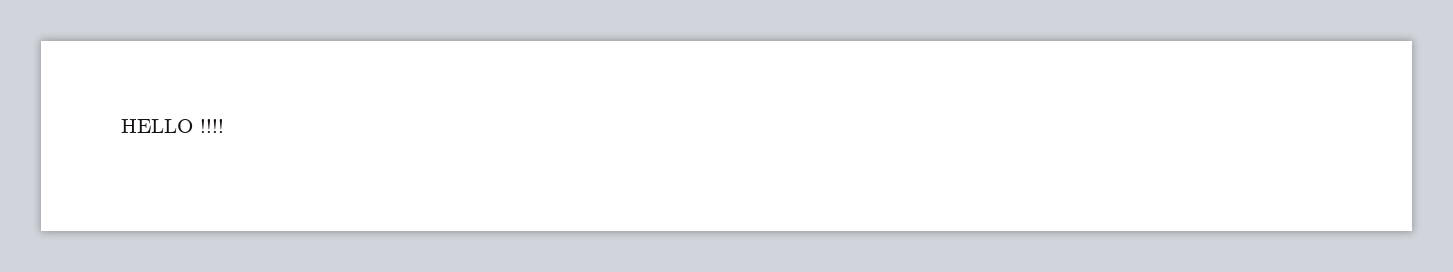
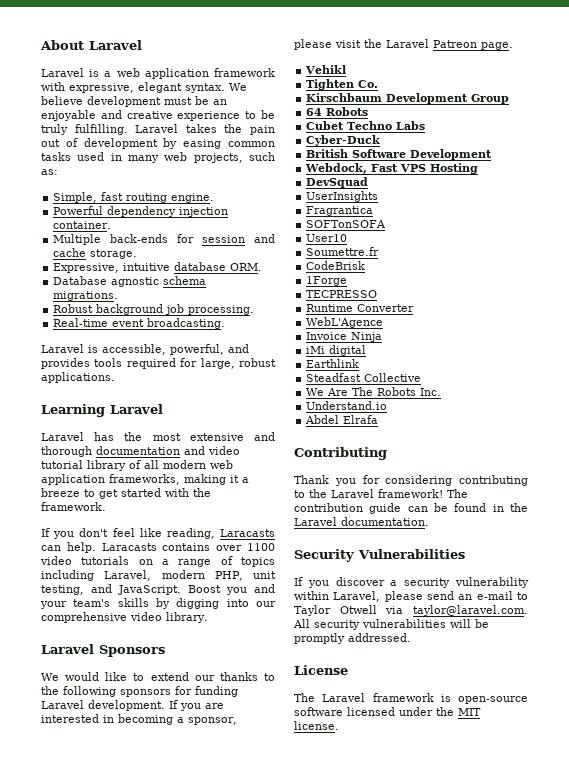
[121,119,224,133] HELLO !!!! -> [40,40,142,50] [41,68,275,79] [41,82,247,93] [41,96,227,107] [41,110,275,121] [41,124,275,135] [41,138,275,149] [41,152,275,163] [41,169,58,175] [53,192,215,203] [53,206,229,217] [53,221,112,229] [53,234,275,245] [53,248,138,259] [53,262,263,273] [53,276,207,287] [53,291,119,301] [53,304,255,315] [53,318,226,329] [41,344,249,355] [41,358,276,369] [41,372,115,383] [41,404,163,417] [41,432,275,441] [41,446,240,457] [41,460,233,471] [41,474,249,485] [41,488,211,499] [41,502,106,511] [41,528,275,539] [41,542,275,553] [40,556,275,567] [41,570,276,581] [41,584,275,595] [40,598,276,609] [41,612,208,623] [41,644,165,657] [41,672,275,681] [41,686,238,697] [41,700,224,711] [41,714,237,725] [294,39,513,50] [305,65,347,74] [306,79,379,90] [306,93,510,104] [306,107,369,116] [306,121,426,130] [306,135,381,146] [306,149,493,160] [305,163,479,174] [306,177,369,188] [306,191,379,202] [306,206,374,216] [306,220,387,228] [306,234,348,242] [306,247,380,256] [306,261,366,270] [306,276,348,286] [306,290,378,298] [306,304,415,312] [306,317,384,328] [306,332,383,342] [306,345,367,356] [306,359,360,368] [306,373,422,382] [306,387,442,396] [306,401,388,410] [305,415,379,424] [294,447,387,460] [294,475,528,486] [294,489,468,498] [294,503,528,514] [294,517,429,526] [294,549,465,562] [294,577,529,588] [294,591,528,602] [294,605,528,616] [293,619,489,630] [294,633,411,644] [294,665,348,675] [294,693,528,704] [294,707,481,716] [294,721,339,730] About Laravel // Laravel is a web application framework with expressive, elegant syntax. We believe development must be an enjoyable and creative experience to be truly fulfilling. Laravel takes the pain out of development by easing common tasks used in many web projects, such as: // Simple, fast routing engine. // Powerful dependency injection container. // Multiple back-ends for session and cache storage. // Expressive, intuitive database ORM. // Database agnostic schema migrations. // Robust background job processing. // Real-time event broadcasting. // Laravel is accessible, powerful, and provides tools required for large, robust applications. // Learning Laravel // Laravel has the most extensive and thorough documentation and video tutorial library of all modern web application frameworks, making it a breeze to get started with the framework. // If you don't feel like reading, Laracasts can help. Laracasts contains over 1100 video tutorials on a range of topics including Laravel, modern PHP, unit testing, and JavaScript. Boost you and your team's skills by digging into our comprehensive video library. // Laravel Sponsors // We would like to extend our thanks to the following sponsors for funding Laravel development. If you are interested in becoming a sponsor, please visit the Laravel Patreon page. // Vehikl // Tighten Co. // Kirschbaum Development Group // 64 Robots // Cubet Techno Labs // Cyber-Duck // British Software Development // Webdock, Fast VPS Hosting // DevSquad // UserInsights // Fragrantica // SOFTonSOFA // User10 // Soumettre.fr // CodeBrisk // 1Forge // TECPRESSO // Runtime Converter // WebL'Agence // Invoice Ninja // iMi digital // Earthlink // Steadfast Collective // We Are The Robots Inc. // Understand.io // Abdel Elrafa // Contributing // Thank you for considering contributing to the Laravel framework! The contribution guide can be found in the Laravel documentation. // Security Vulnerabilities // If you discover a security vulnerability within Laravel, please send an e-mail to Taylor Otwell via taylor@laravel.com. All security vulnerabilities will be promptly addressed. // License // The Laravel framework is open-source software licensed under the MIT license.

